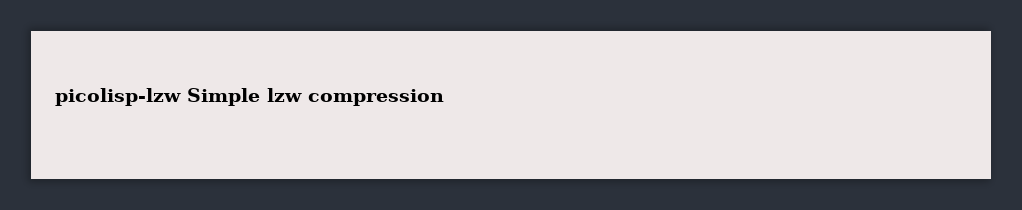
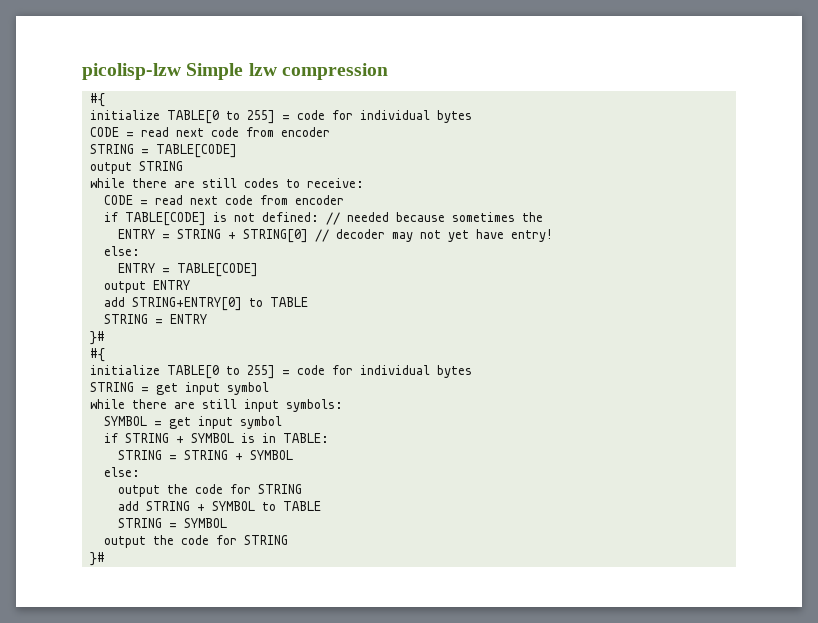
(444, 97) none -> [90,93,106,107] [90,110,473,124] [90,127,331,137] [90,144,238,158] [90,161,184,174] [90,178,365,188] [104,195,345,205] [104,212,544,226] [118,229,554,243] [104,246,141,256] [118,263,259,277] [104,280,191,293] [104,297,309,311] [104,314,208,324] [90,331,106,345] [90,348,106,362] [90,365,473,379] [90,382,270,395] [90,399,344,412] [104,416,283,429] [104,433,330,443] [118,450,294,460] [104,467,141,477] [118,484,303,497] [118,501,322,511] [118,518,228,528] [104,535,289,548] [90,552,106,566] // #{ // initialize TABLE[0 to 255] = code for individual bytes // CODE = read next code from encoder // STRING = TABLE[CODE] // output STRING // while there are still codes to receive: // CODE = read next code from encoder // if TABLE[CODE] is not defined: // needed because sometimes the // ENTRY = STRING + STRING[0] // decoder may not yet have entry! // else: // ENTRY = TABLE[CODE] // output ENTRY // add STRING+ENTRY[0] to TABLE // STRING = ENTRY // }# // #{ // initialize TABLE[0 to 255] = code for individual bytes // STRING = get input symbol // while there are still input symbols: // SYMBOL = get input symbol // if STRING + SYMBOL is in TABLE: // STRING = STRING + SYMBOL // else: // output the code for STRING // add STRING + SYMBOL to TABLE // STRING = SYMBOL // output the code for STRING // }#

